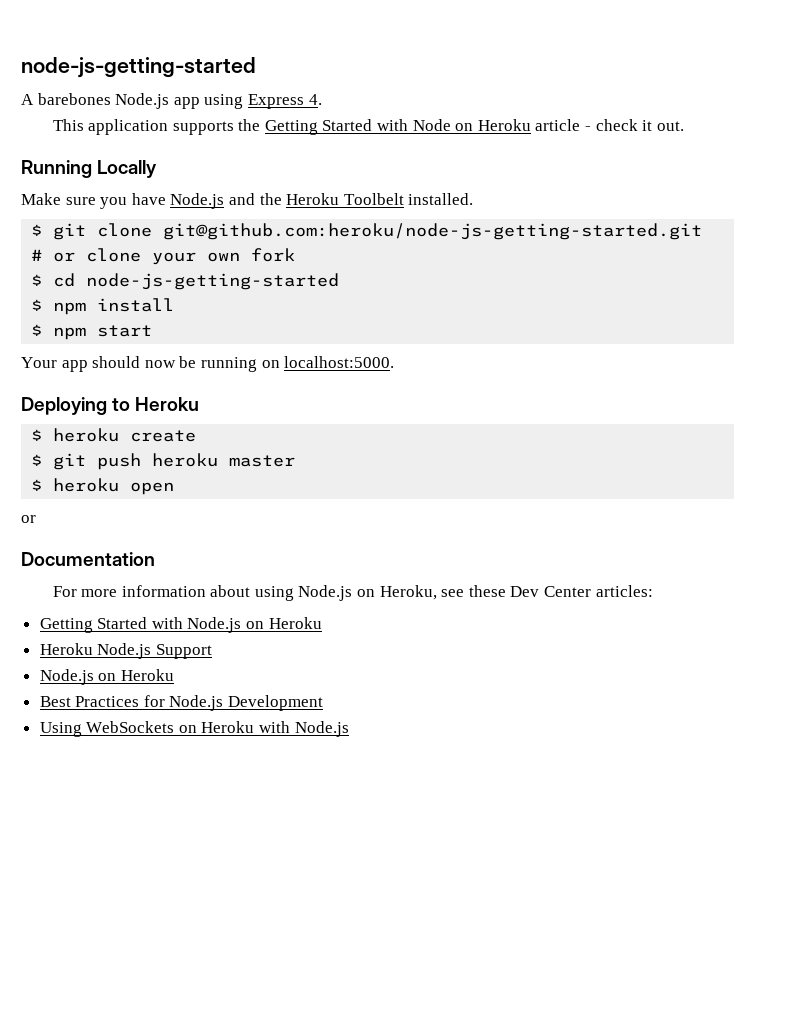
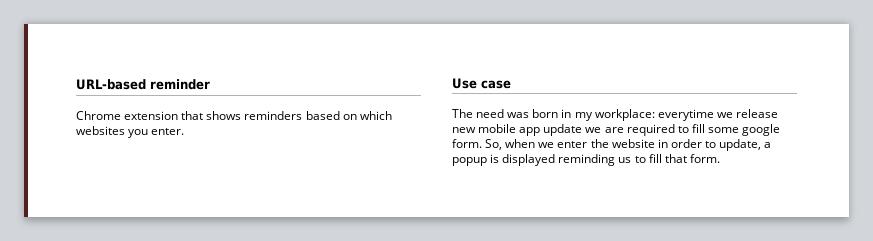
[21,57,256,78] [21,93,322,109] [52,119,684,135] [21,160,158,178] [21,193,474,209] [31,223,703,240] [31,248,296,265] [31,273,340,290] [31,298,175,315] [31,324,153,340] [21,356,395,372] [21,397,200,415] [31,428,197,442] [31,453,296,470] [31,478,175,495] [21,515,36,523] [21,552,155,566] [52,585,653,601] [39,617,322,633] [39,643,212,659] [39,669,174,685] [39,695,324,711] [39,721,349,737] node-js-getting-started // A barebones Node.js app using Express 4. // This application supports the Getting Started with Node on Heroku article - check it out. // Running Locally // Make sure you have Node.js and the Heroku Toolbelt installed. // $ git clone git@github.com:heroku/node-js-getting-started.git # or clone your own fork // $ cd node-js-getting-started // $ npm install // $ npm start // Your app should now be running on localhost:5000. // Deploying to Heroku // $ heroku create // $ git push heroku master // $ heroku open // or // Documentation // For more information about using Node.js on Heroku, see these Dev Center articles: // Getting Started with Node.js on Heroku // Heroku Node.js Support // Node.js on Heroku // Best Practices for Node.js Development // Using WebSockets on Heroku with Node.js -> [76,79,210,90] [76,111,392,120] [76,126,185,138] [452,78,511,89] [452,109,778,121] [452,124,781,136] [452,139,772,151] [452,154,720,166] URL-based reminder // Chrome extension that shows reminders based on which websites you enter. // Use case // The need was born in my workplace: everytime we release new mobile app update we are required to fill some google form. So, when we enter the website in order to update, a popup is displayed reminding us to fill that form.

